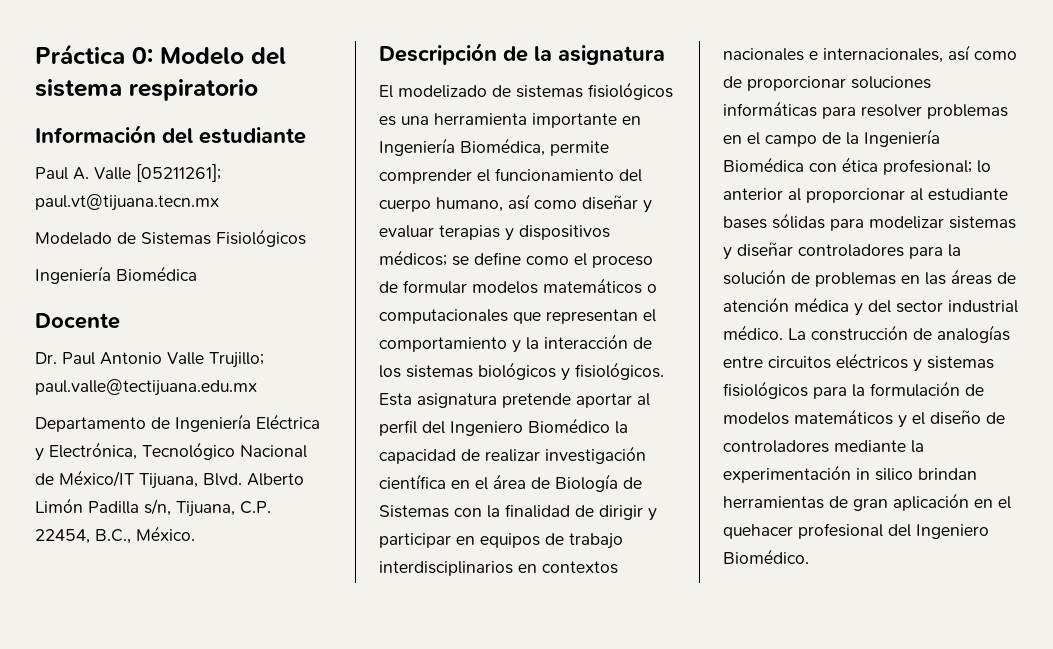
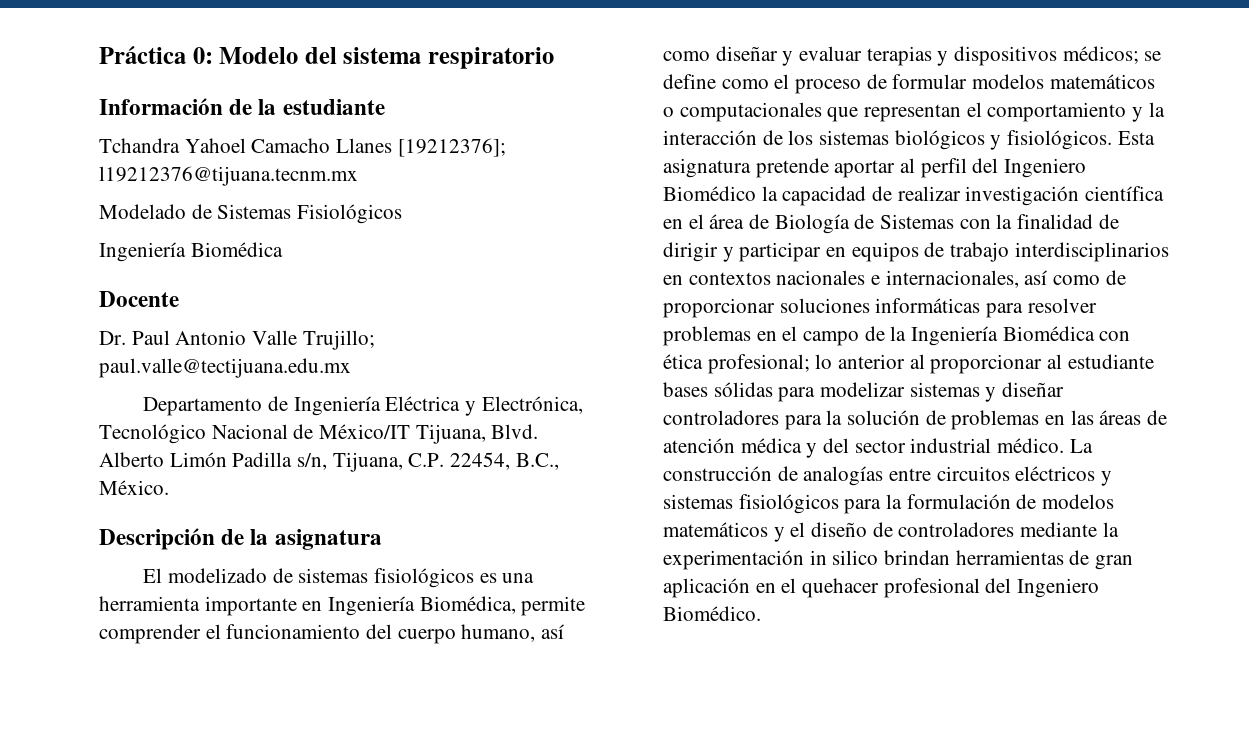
[162,128,193,144] del -> [229,99,277,115] de la
[35,164,221,182] [35,194,219,211] Paul A. Valle [05211261]; paul.vt@tijuana.tecn.mx -> [99,138,506,157] [99,166,358,186] Tchandra Yahoel Camacho Llanes [19212376]; l19212376@tijuana.tecnm.mx

